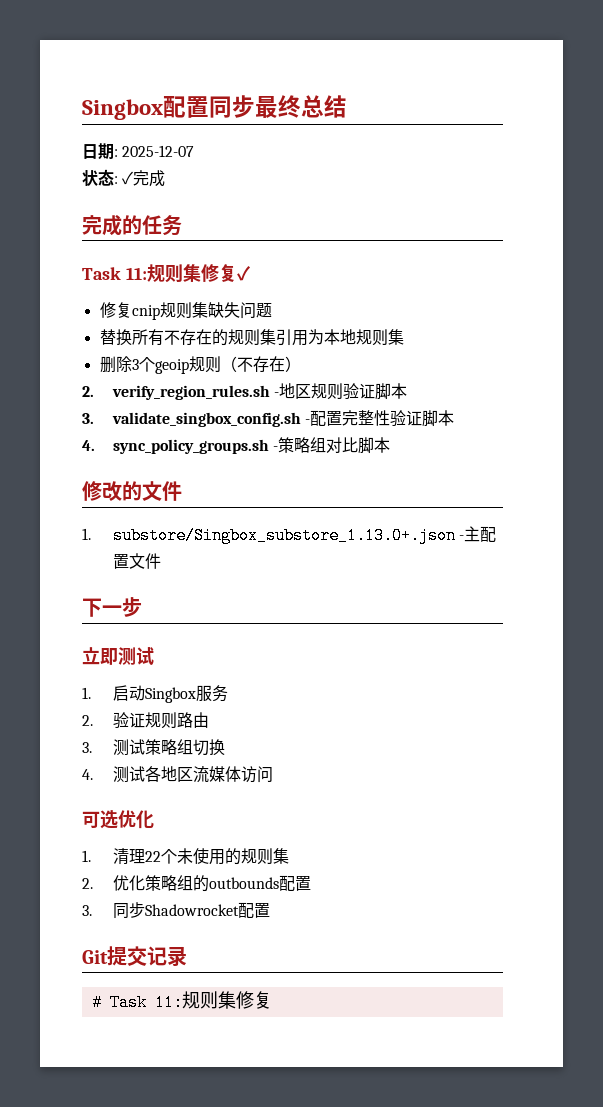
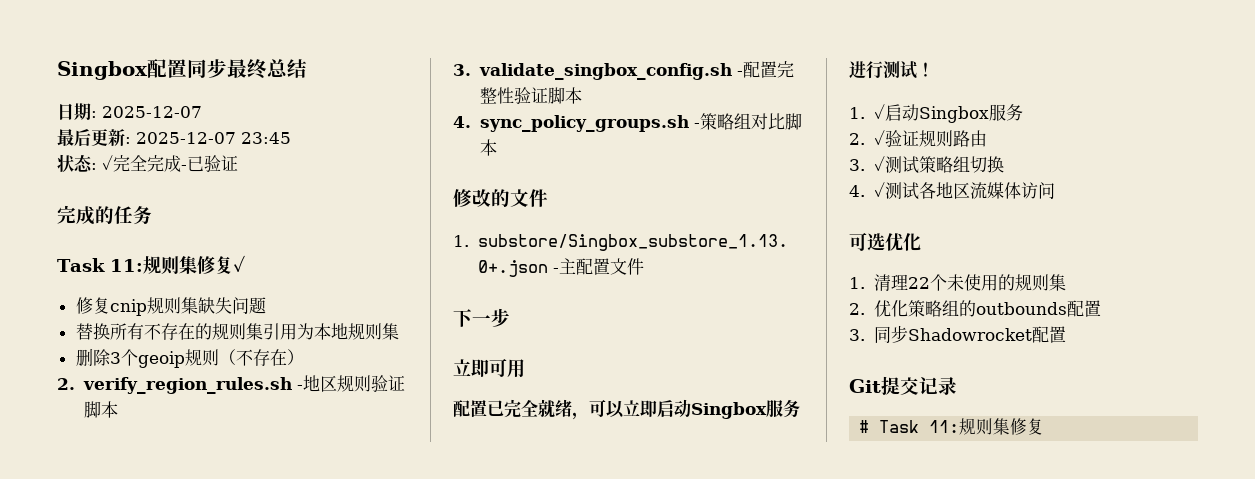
(195, 151) none -> [57,129,291,147] // 最后更新: 2025-12-07 23:45
[149,170,166,187] 成 -> [130,155,238,172] 全完成-已验证
[118,647,154,665] [82,687,91,699] 测试 // 1. -> [489,358,525,378] [453,399,800,420] [849,61,934,79] [849,104,885,119] 可用 // 配置已完全就绪，可以立即启动Singbox服务进行测试！ // 1. ✓
(93, 720) none -> [873,130,885,145] ✓
(92, 747) none -> [873,156,885,171] ✓
(93, 774) none -> [873,182,885,197] ✓

